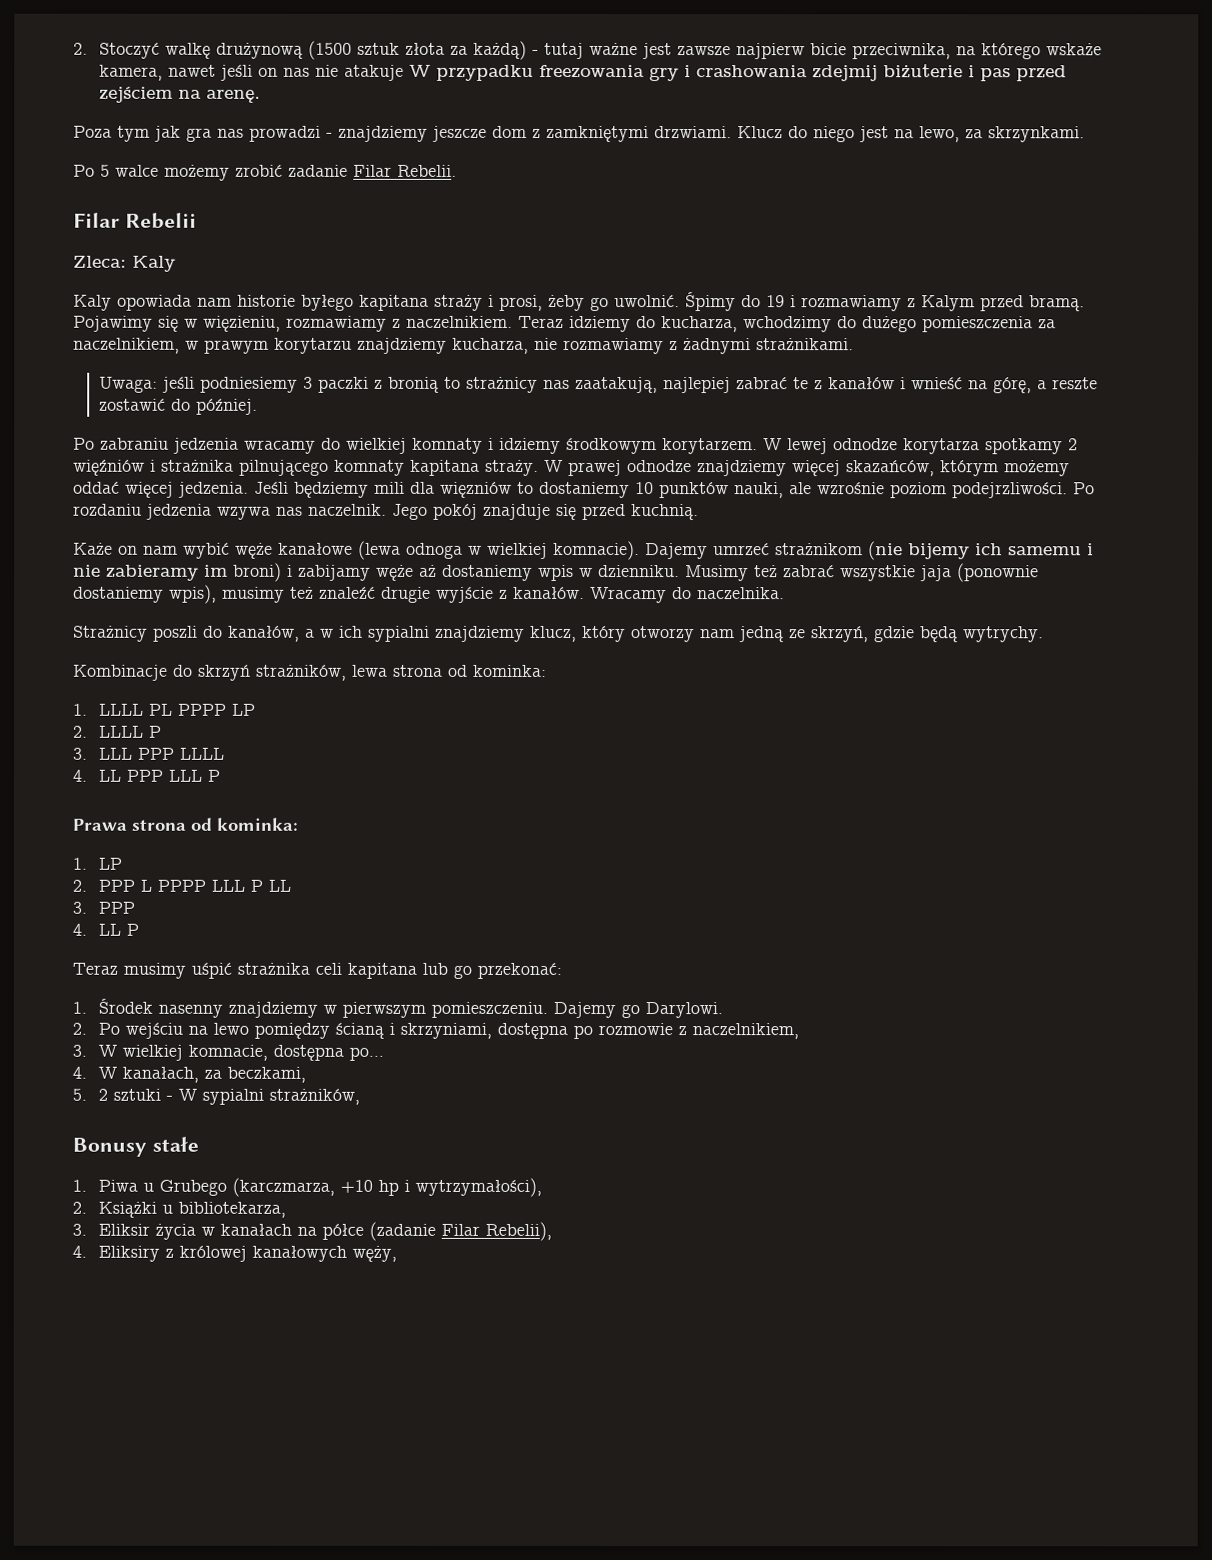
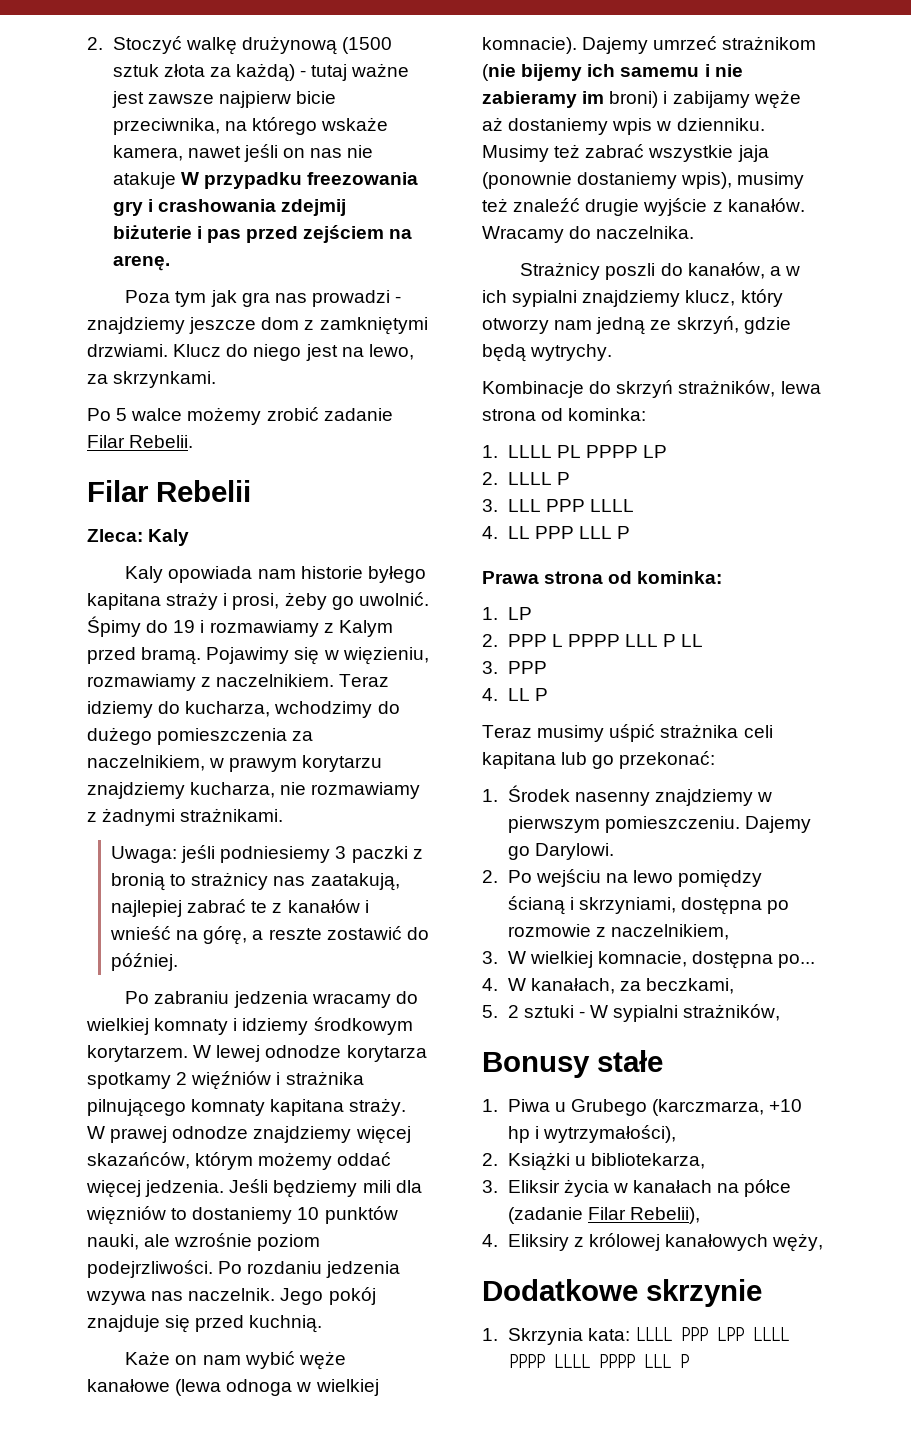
(397, 1253) none -> [482,1279,762,1307] [482,1327,789,1345] [507,1354,689,1368] // Dodatkowe skrzynie // 1. Skrzynia kata: LLLL PPP LPP LLLL PPPP LLLL PPPP LLL P

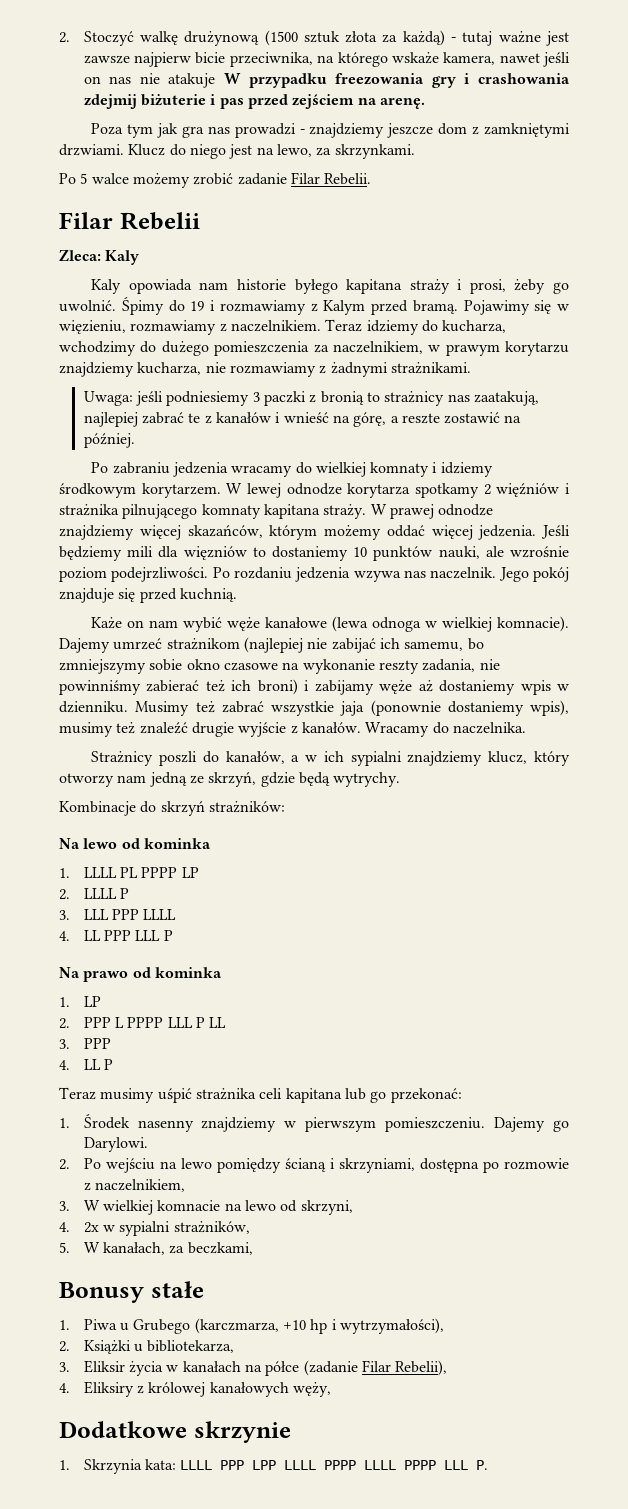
[406,927,429,940] do -> [504,415,522,423] na
[482,64,743,81] [482,91,605,108] (nie bijemy ich samemu i nie zabieramy im -> [243,637,484,653] [59,659,500,674] [59,680,252,695] (najlepiej nie zabijać ich samemu, bo zmniejszymy sobie okno czasowe na wykonanie reszty zadania, nie powinniśmy zabierać też ich
[678,380,821,397] [482,408,647,421] strażników, lewa strona od kominka: -> [208,801,285,813] [59,838,211,849] strażników: // Na lewo od kominka
[482,571,723,584] Prawa strona od kominka: -> [59,967,222,982] Na prawo od kominka
[597,951,816,969] [482,978,734,994] [482,1004,781,1022] komnacie, dostępna po... // 4. W kanałach, za beczkami, // 5. 2 sztuki - W sypialni strażników, -> [157,1200,353,1215] [59,1221,250,1236] [59,1242,253,1255] komnacie na lewo od skrzyni, // 4. 2x w sypialni strażników, // 5. W kanałach, za beczkami,
[678,1354,689,1368] P -> [476,1460,489,1470] P.

